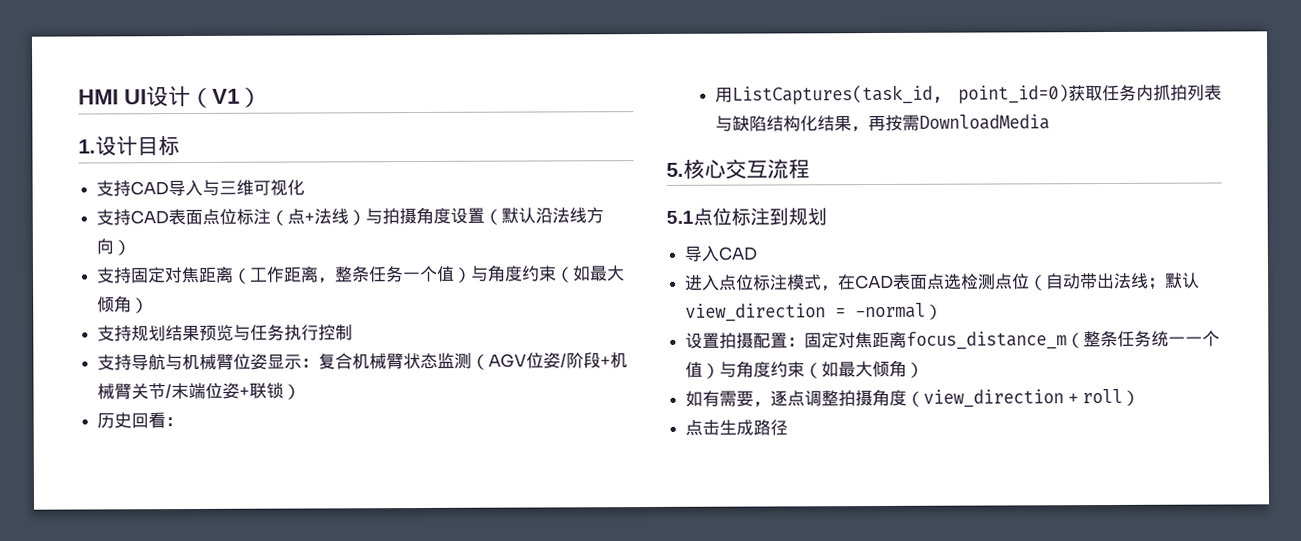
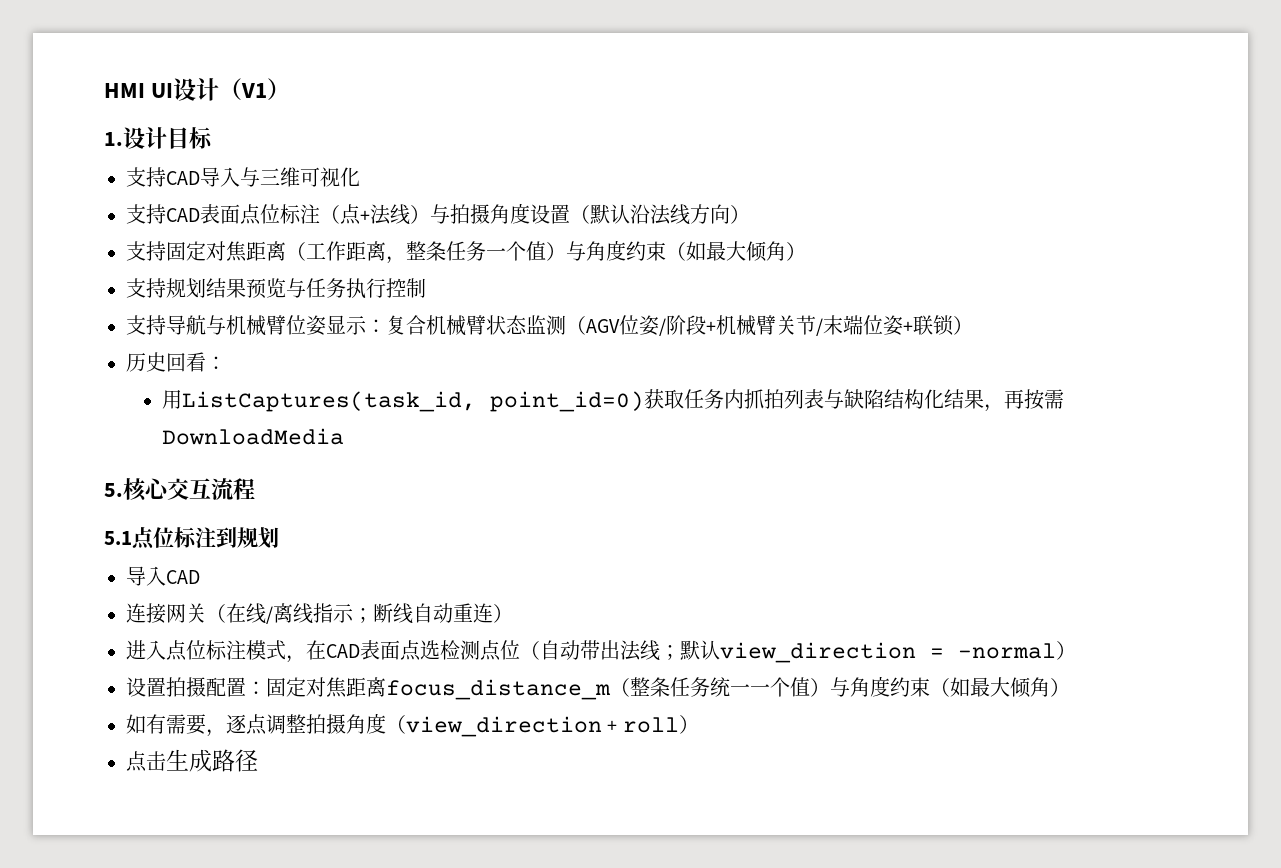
(758, 253) none -> [126,603,513,624] // 连接网关（在线/离线指示；断线自动重连）

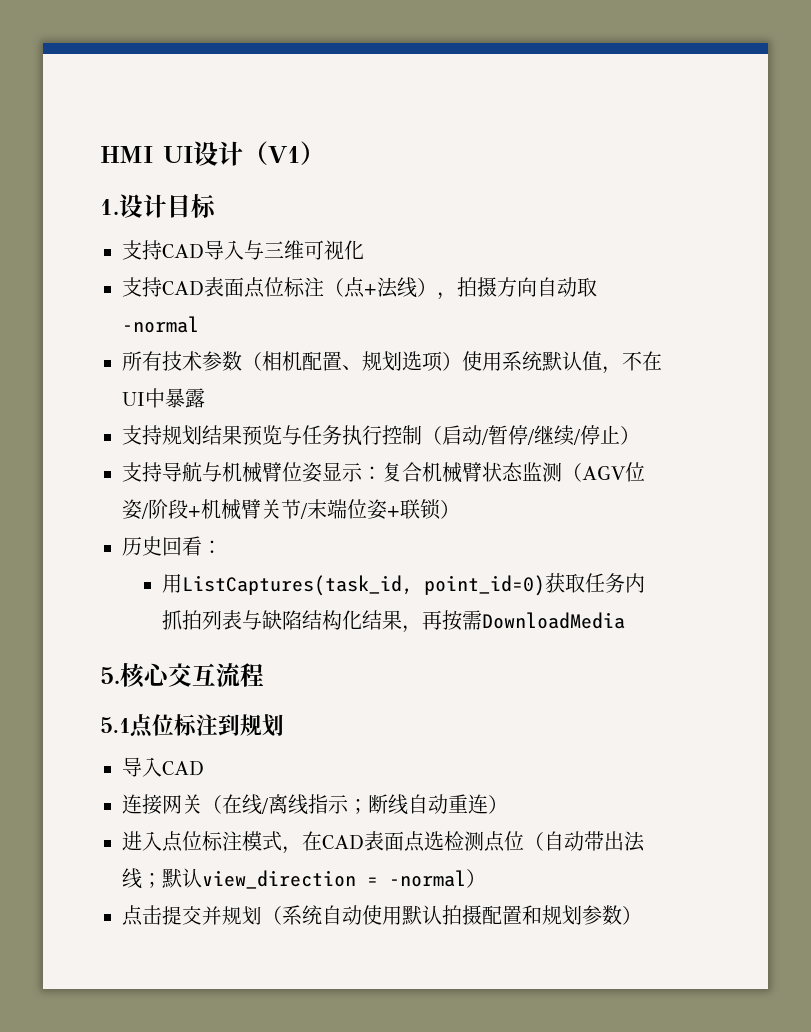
[430,203,750,225] [126,240,806,264] 与拍摄角度设置（默认沿法线方向） // 支持固定对焦距离（工作距离，整条任务一个值）与角度约束（如最大倾角） -> [437,277,597,300] [122,316,199,333] [122,351,662,374] [122,388,205,408] ，拍摄方向自动取-normal // 所有技术参数（相机配置、规划选项）使用系统默认值，不在UI中暴露
(426, 288) none -> [422,425,640,446] （启动/暂停/继续/停止）
[126,676,1070,700] [126,713,699,737] [126,749,258,772] 设置拍摄配置：固定对焦距离focus_distance_m（整条任务统一一个值）与角度约束（如最大倾角） // 如有需要，逐点调整拍摄角度（view_direction + roll） // 点击生成路径 -> [122,905,642,926] 点击提交并规划（系统自动使用默认拍摄配置和规划参数）

